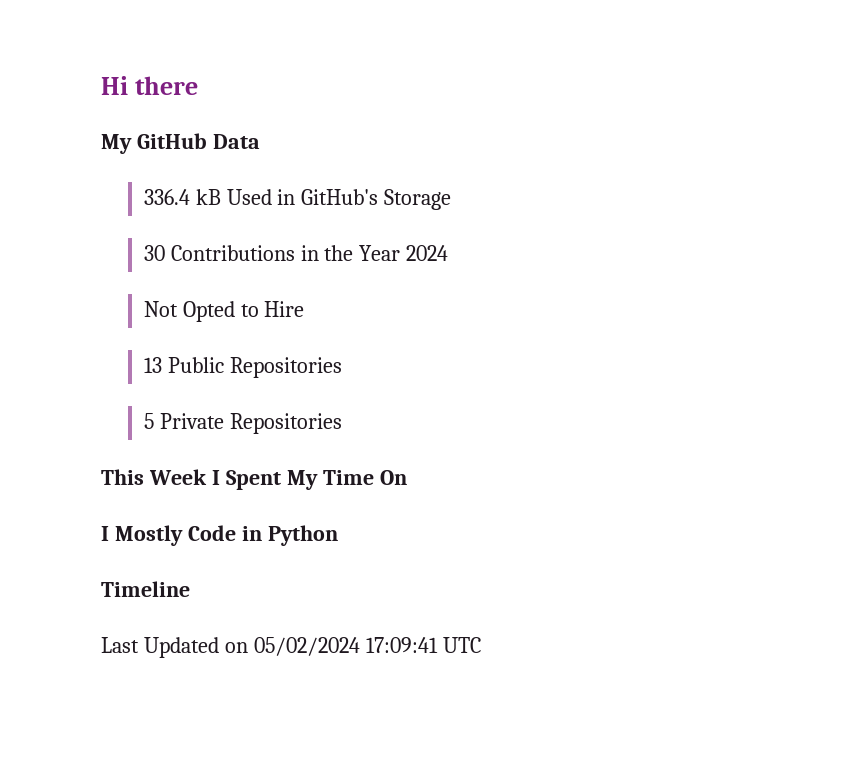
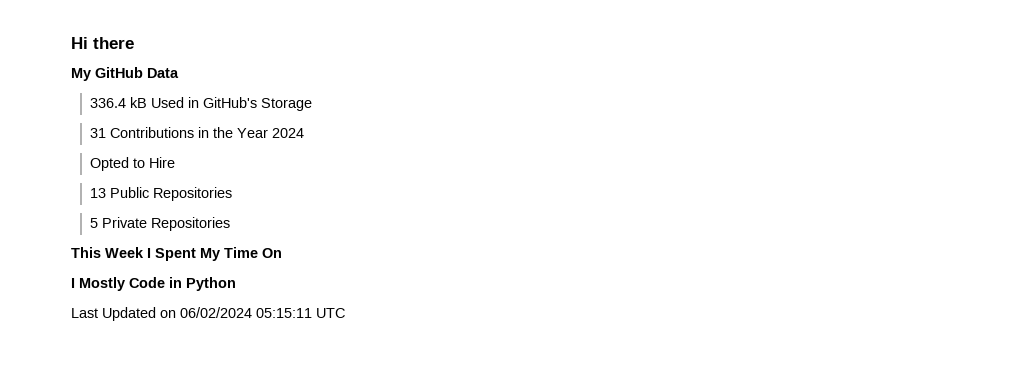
[143,245,165,261] 30 -> [89,128,106,138] 31
[143,301,178,317] Not -> (304, 133) none
[101,581,190,597] // Timeline -> (236, 284) none
[253,637,438,656] 05/02/2024 17:09:41 -> [180,307,312,318] 06/02/2024 05:15:11

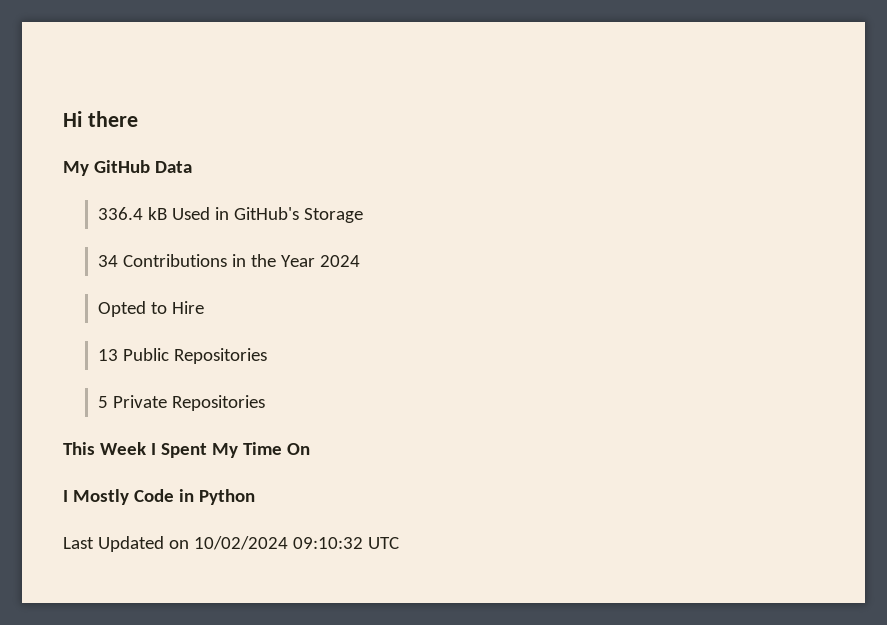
[89,128,106,138] 31 -> [97,255,118,267] 34
[180,307,312,318] 06/02/2024 05:15:11 -> [193,536,363,550] 10/02/2024 09:10:32

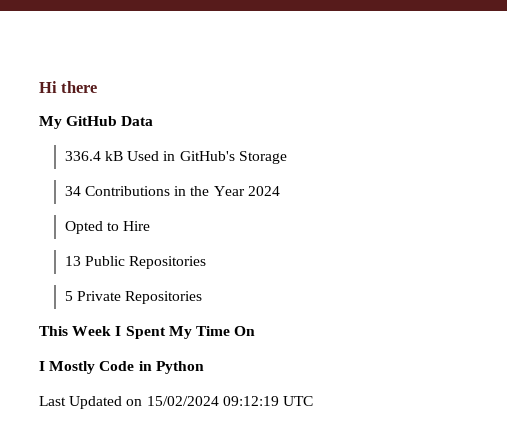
[193,536,363,550] 10/02/2024 09:10:32 -> [146,396,279,406] 15/02/2024 09:12:19

